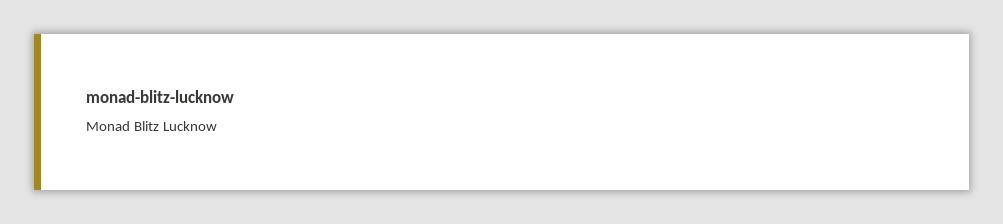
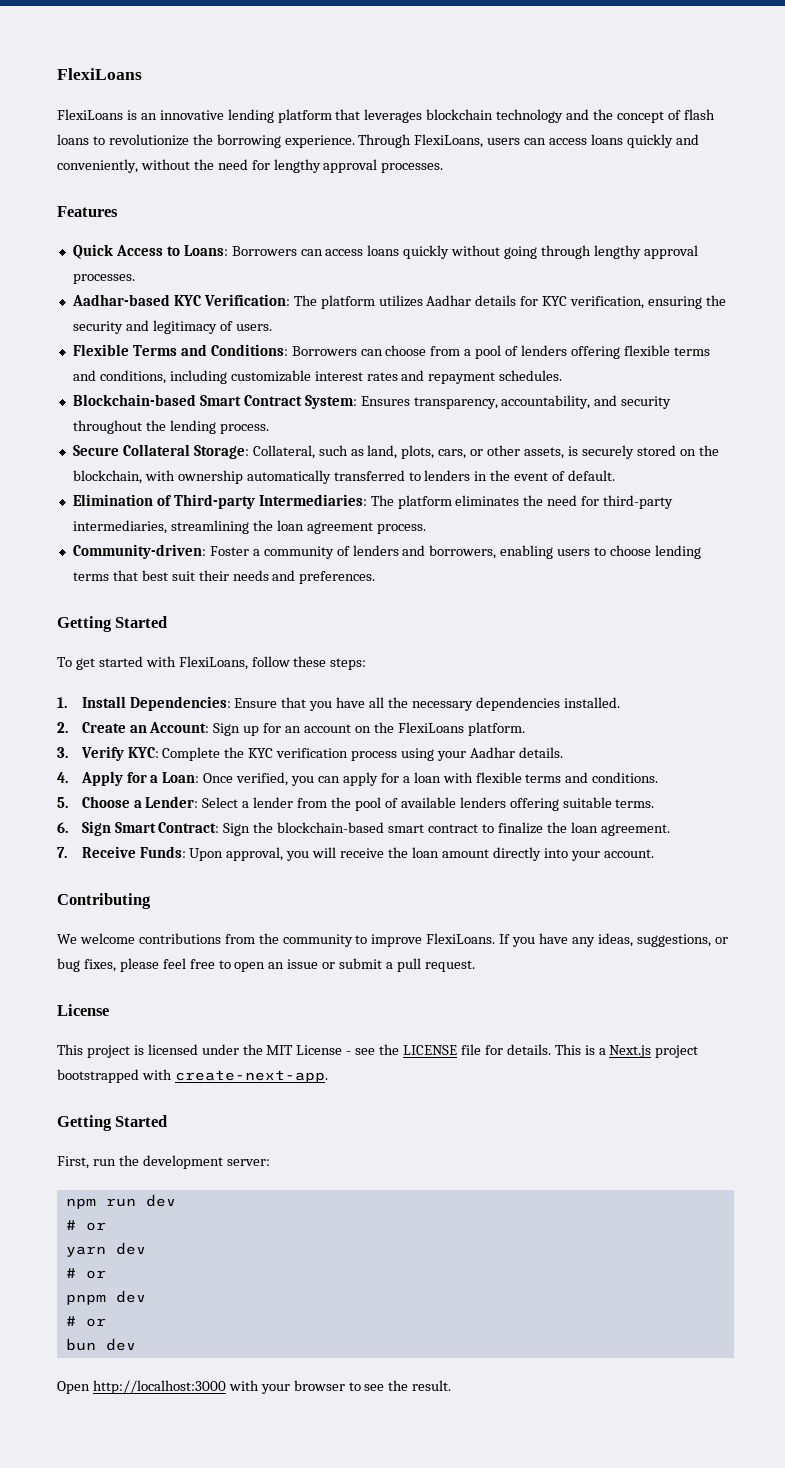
[86,90,234,103] [86,121,217,131] monad-blitz-lucknow // Monad Blitz Lucknow -> [57,68,142,80] [57,109,715,123] [57,134,699,148] [57,159,444,173] [57,206,118,217] [72,244,698,259] [72,274,135,284] [71,294,726,309] [72,320,272,334] [72,344,710,359] [72,370,563,384] [72,394,672,409] [72,420,269,434] [72,444,719,459] [72,470,616,484] [72,494,674,509] [72,520,426,534] [72,544,701,559] [72,570,376,584] [57,616,168,632] [57,656,367,670] [57,696,620,711] [57,722,525,736] [57,746,563,761] [57,771,659,786] [57,796,655,811] [57,821,670,836] [57,846,654,861] [57,893,151,909] [57,933,728,947] [57,958,475,972] [57,1004,109,1016] [57,1044,699,1058] [57,1069,328,1083] [57,1115,168,1131] [57,1155,270,1169] [65,1194,176,1209] [65,1220,106,1231] [65,1242,146,1257] [65,1268,106,1279] [65,1290,146,1305] [65,1316,106,1327] [65,1338,136,1351] [57,1380,452,1394] FlexiLoans // FlexiLoans is an innovative lending platform that leverages blockchain technology and the concept of flash loans to revolutionize the borrowing experience. Through FlexiLoans, users can access loans quickly and conveniently, without the need for lengthy approval processes. // Features // Quick Access to Loans: Borrowers can access loans quickly without going through lengthy approval processes. // Aadhar-based KYC Verification: The platform utilizes Aadhar details for KYC verification, ensuring the security and legitimacy of users. // Flexible Terms and Conditions: Borrowers can choose from a pool of lenders offering flexible terms and conditions, including customizable interest rates and repayment schedules. // Blockchain-based Smart Contract System: Ensures transparency, accountability, and security throughout the lending process. // Secure Collateral Storage: Collateral, such as land, plots, cars, or other assets, is securely stored on the blockchain, with ownership automatically transferred to lenders in the event of default. // Elimination of Third-party Intermediaries: The platform eliminates the need for third-party intermediaries, streamlining the loan agreement process. // Community-driven: Foster a community of lenders and borrowers, enabling users to choose lending terms that best suit their needs and preferences. // Getting Started // To get started with FlexiLoans, follow these steps: // 1. Install Dependencies: Ensure that you have all the necessary dependencies installed. // 2. Create an Account: Sign up for an account on the FlexiLoans platform. // 3. Verify KYC: Complete the KYC verification process using your Aadhar details. // 4. Apply for a Loan: Once verified, you can apply for a loan with flexible terms and conditions. // 5. Choose a Lender: Select a lender from the pool of available lenders offering suitable terms. // 6. Sign Smart Contract: Sign the blockchain-based smart contract to finalize the loan agreement. // 7. Receive Funds: Upon approval, you will receive the loan amount directly into your account. // Contributing // We welcome contributions from the community to improve FlexiLoans. If you have any ideas, suggestions, or bug fixes, please feel free to open an issue or submit a pull request. // License // This project is licensed under the MIT License - see the LICENSE file for details. This is a Next.js project bootstrapped with create-next-app. // Getting Started // First, run the development server: // npm run dev // # or // yarn dev // # or // pnpm dev // # or // bun dev // Open http://localhost:3000 with your browser to see the result.

